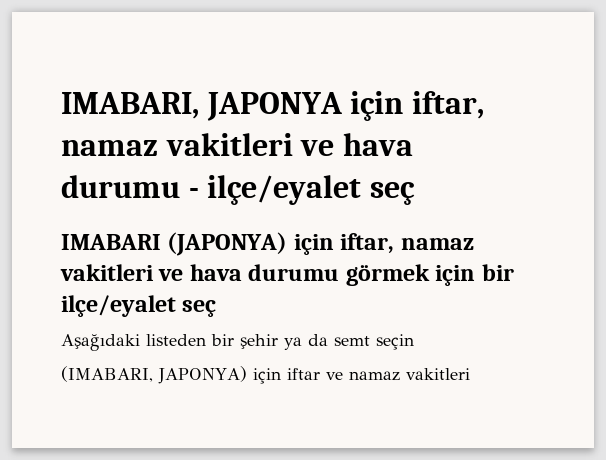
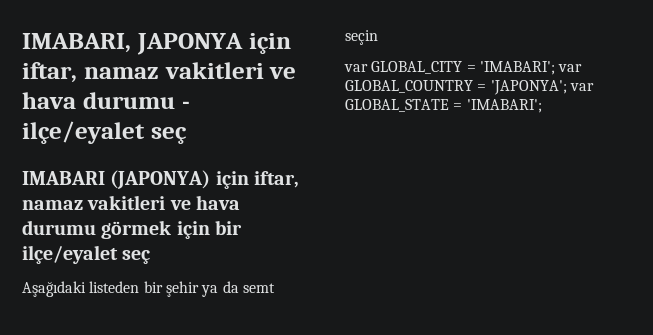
[61,366,470,384] (IMABARI, JAPONYA) için iftar ve namaz vakitleri -> [344,61,583,75] [345,80,594,95] [345,99,542,113] var GLOBAL_CITY = 'IMABARI'; var GLOBAL_COUNTRY = 'JAPONYA'; var GLOBAL_STATE = 'IMABARI';

